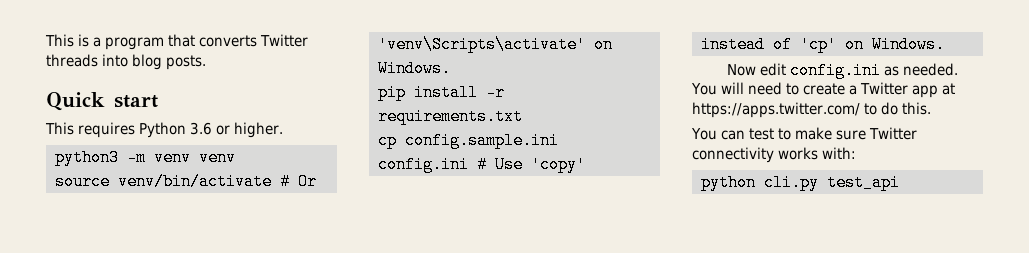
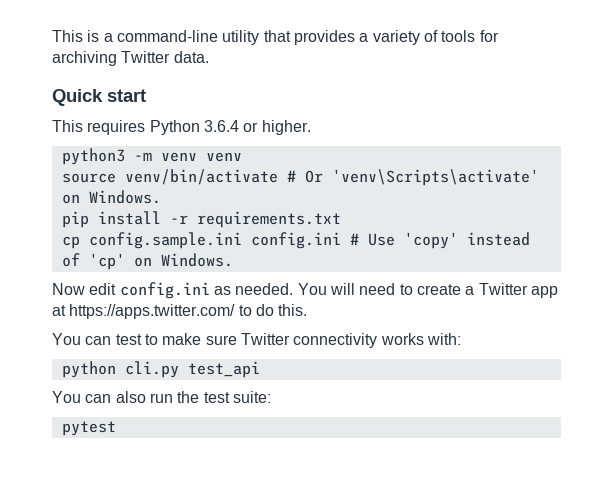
[105,34,309,50] [46,54,207,70] program that converts Twitter threads into blog posts. -> [116,30,499,45] [52,51,209,66] command-line utility that provides a variety of tools for archiving Twitter data.
[190,122,213,135] 3.6 -> [203,120,239,132] 3.6.4
(900, 182) none -> [52,391,271,403] [61,421,116,436] // You can also run the test suite: // pytest

